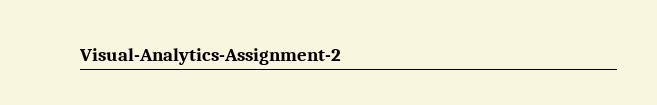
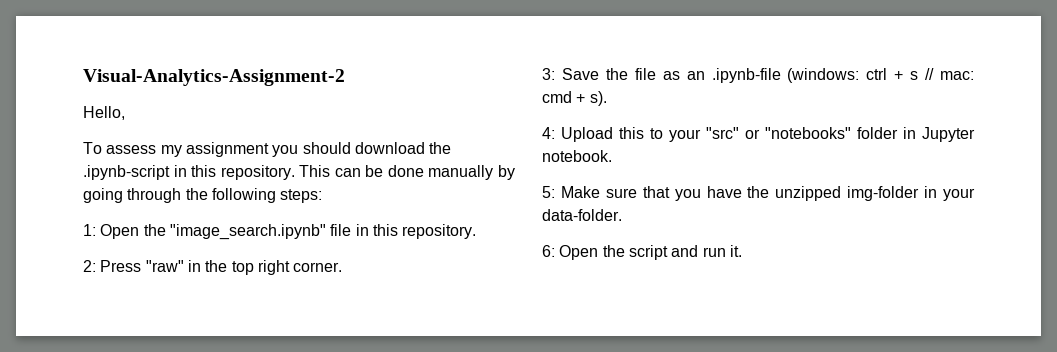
(341, 56) none -> [83,106,125,120] [83,142,452,157] [83,165,515,180] [83,188,323,203] [83,224,477,240] [83,260,343,275] [542,68,974,83] [542,91,607,106] [542,127,975,142] [542,150,612,162] [542,186,975,201] [542,209,622,221] [542,245,742,260] // Hello, // To assess my assignment you should download the .ipynb-script in this repository. This can be done manually by going through the following steps: // 1: Open the "image_search.ipynb" file in this repository. // 2: Press "raw" in the top right corner. // 3: Save the file as an .ipynb-file (windows: ctrl + s // mac: cmd + s). // 4: Upload this to your "src" or "notebooks" folder in Jupyter notebook. // 5: Make sure that you have the unzipped img-folder in your data-folder. // 6: Open the script and run it.

